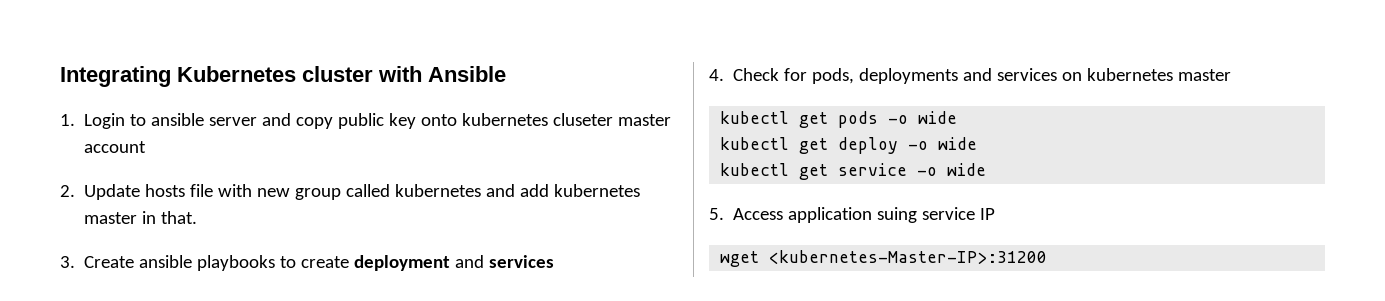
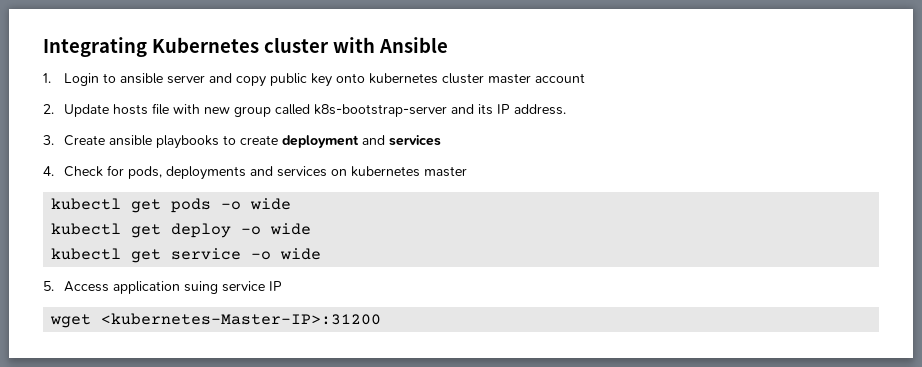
[553,113,614,126] cluseter -> [441,73,484,84] cluster
[395,184,641,197] [84,211,198,224] kubernetes and add kubernetes master in that. -> [313,104,566,117] k8s-bootstrap-server and its IP address.

